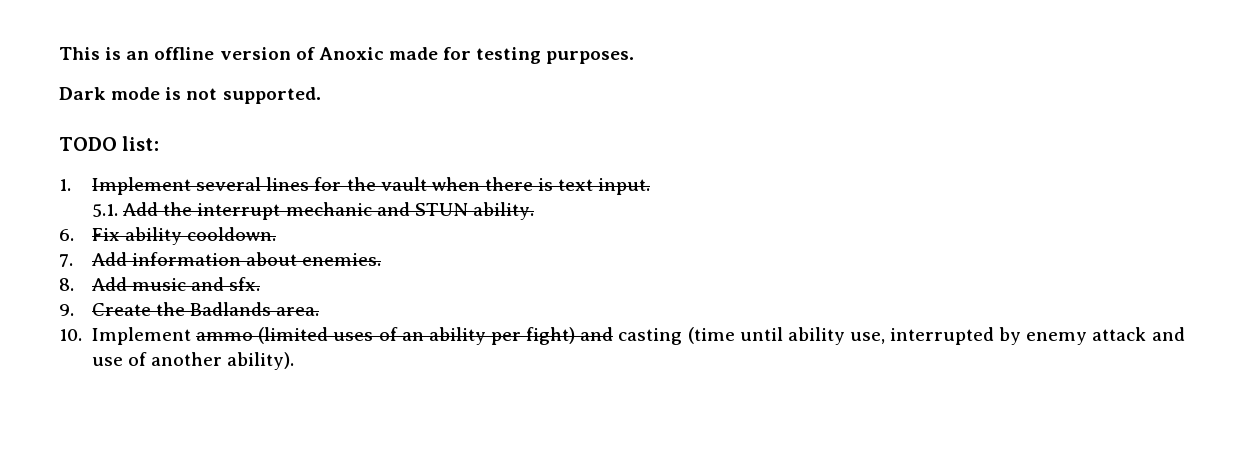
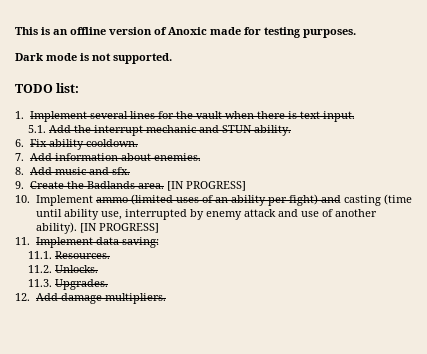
(320, 311) none -> [166,181,246,191] [IN PROGRESS]
(295, 361) none -> [79,223,159,233] [15,237,159,248] [27,251,110,259] [27,265,98,273] [27,279,108,290] [15,293,166,304] [IN PROGRESS] // 11. Implement data saving: // 11.1. Resources. // 11.2. Unlocks. // 11.3. Upgrades. // 12. Add damage multipliers.

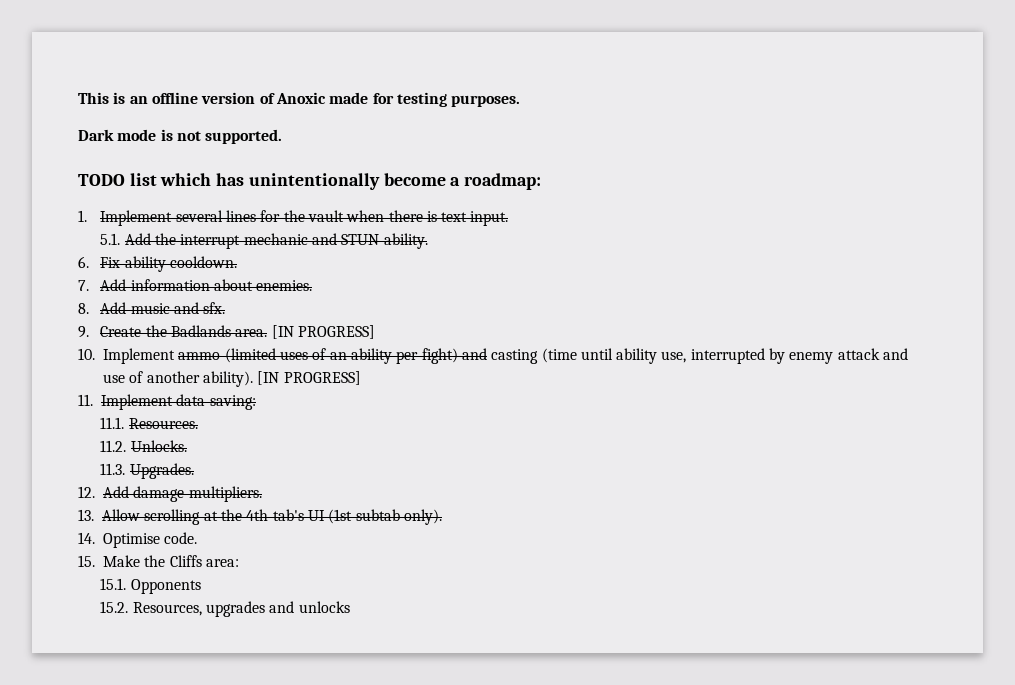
[56,83,80,93] list: -> [129,173,542,190] list which has unintentionally become a roadmap:
(166, 298) none -> [78,509,442,525] [78,532,198,548] [78,555,239,567] [100,578,201,594] [100,601,350,617] // 13. Allow scrolling at the 4th tab's UI (1st subtab only). // 14. Optimise code. // 15. Make the Cliffs area: // 15.1. Opponents // 15.2. Resources, upgrades and unlocks

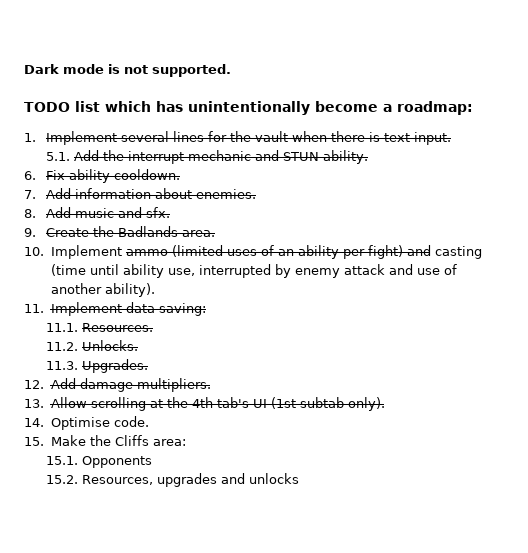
[78,92,521,107] This is an offline version of Anoxic made for testing purposes. // -> (24, 69) none
[271,325,375,339] [IN PROGRESS] -> (216, 233) none
[257,371,361,385] [IN PROGRESS] -> (155, 290) none

